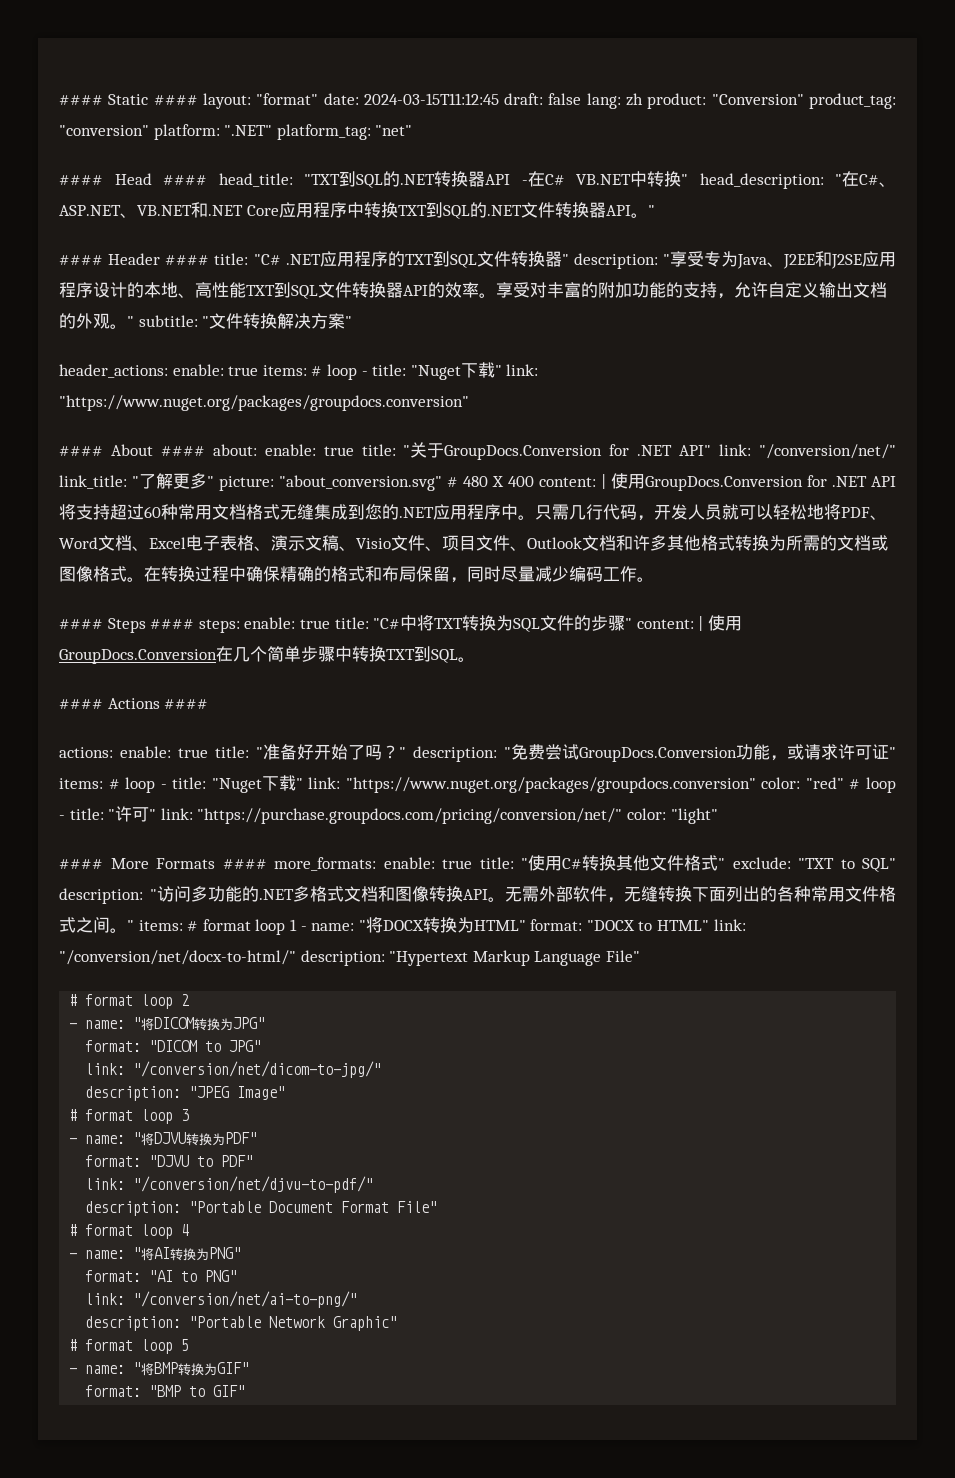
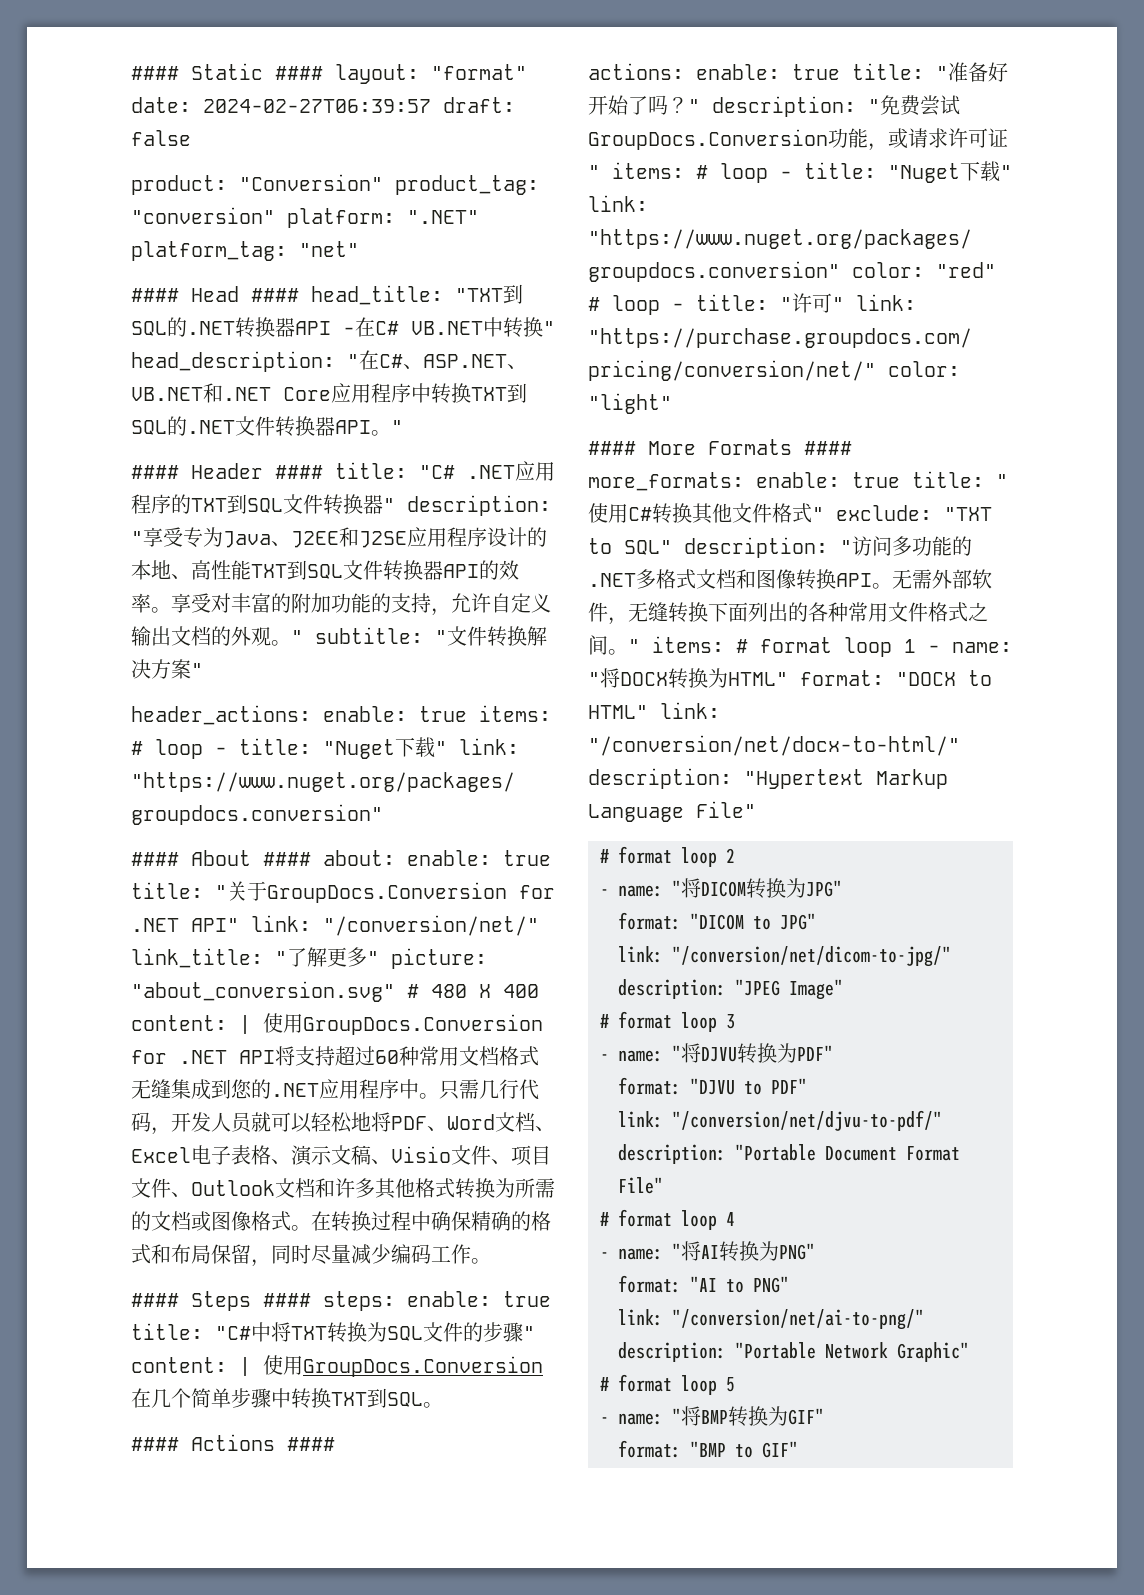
[363,93,499,105] 2024-03-15T11:12:45 -> [203,99,431,113] 2024-02-27T06:39:57
[586,93,644,109] lang: zh -> (191, 138) //

